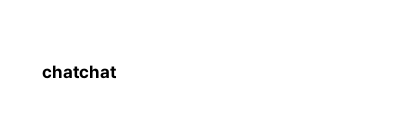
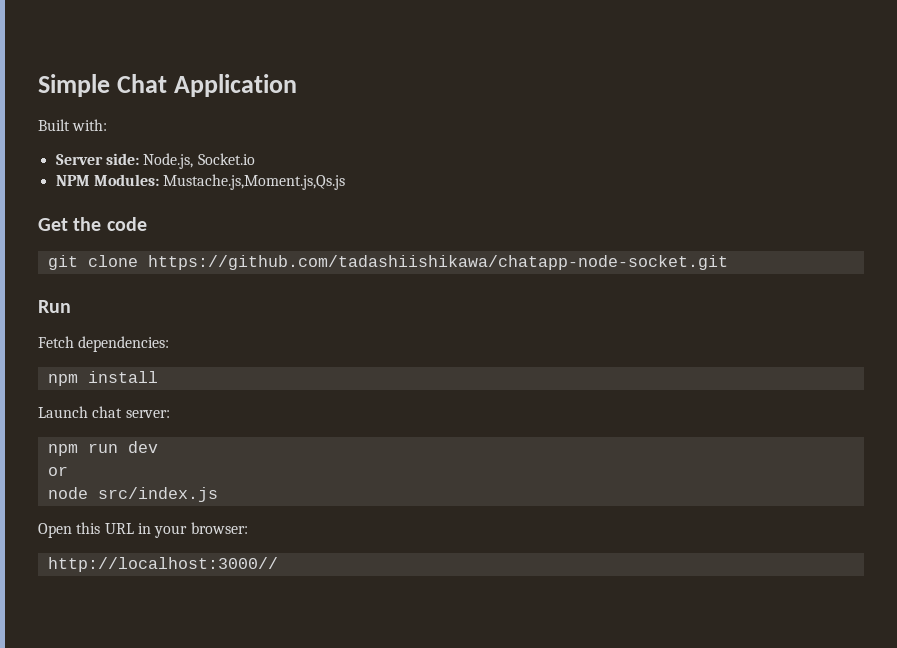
[42,65,117,79] chatchat -> [38,74,298,97] [38,119,108,131] [55,153,255,169] [55,174,346,190] [38,217,147,231] [47,255,728,270] [38,300,71,313] [38,336,170,352] [47,371,158,386] [38,406,170,418] [47,441,158,456] [47,466,68,476] [47,487,218,502] [38,522,248,538] [47,557,278,572] Simple Chat Application // Built with: // Server side: Node.js, Socket.io // NPM Modules: Mustache.js,Moment.js,Qs.js // Get the code // git clone https://github.com/tadashiishikawa/chatapp-node-socket.git // Run // Fetch dependencies: // npm install // Launch chat server: // npm run dev // or // node src/index.js // Open this URL in your browser: // http://localhost:3000//

